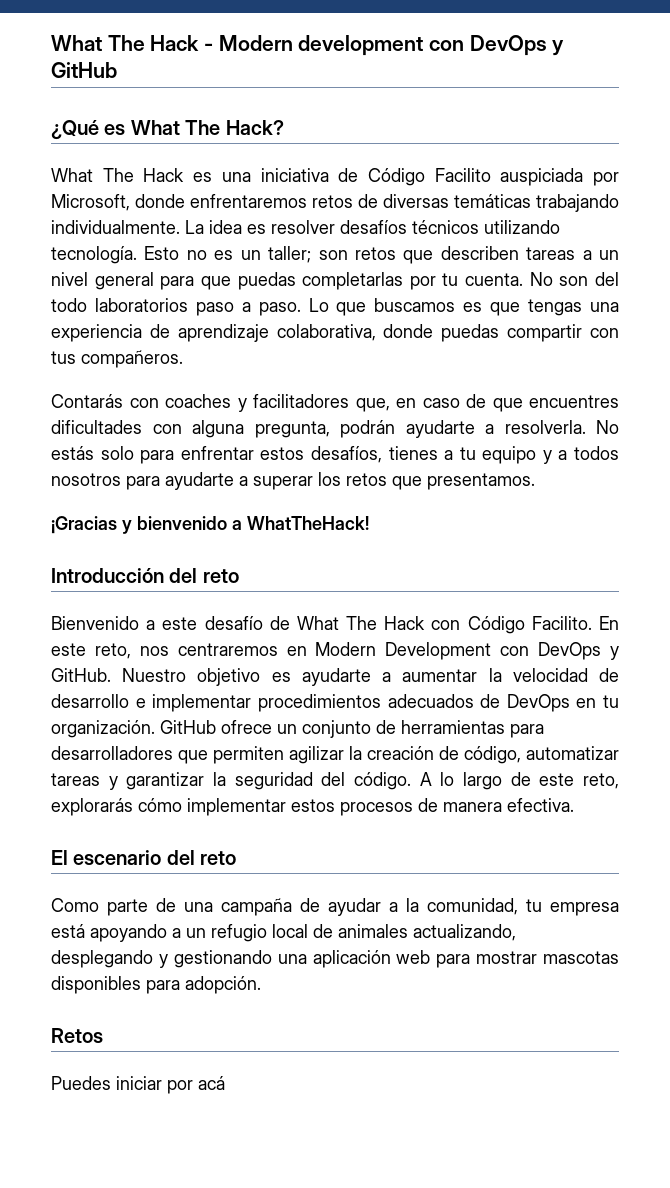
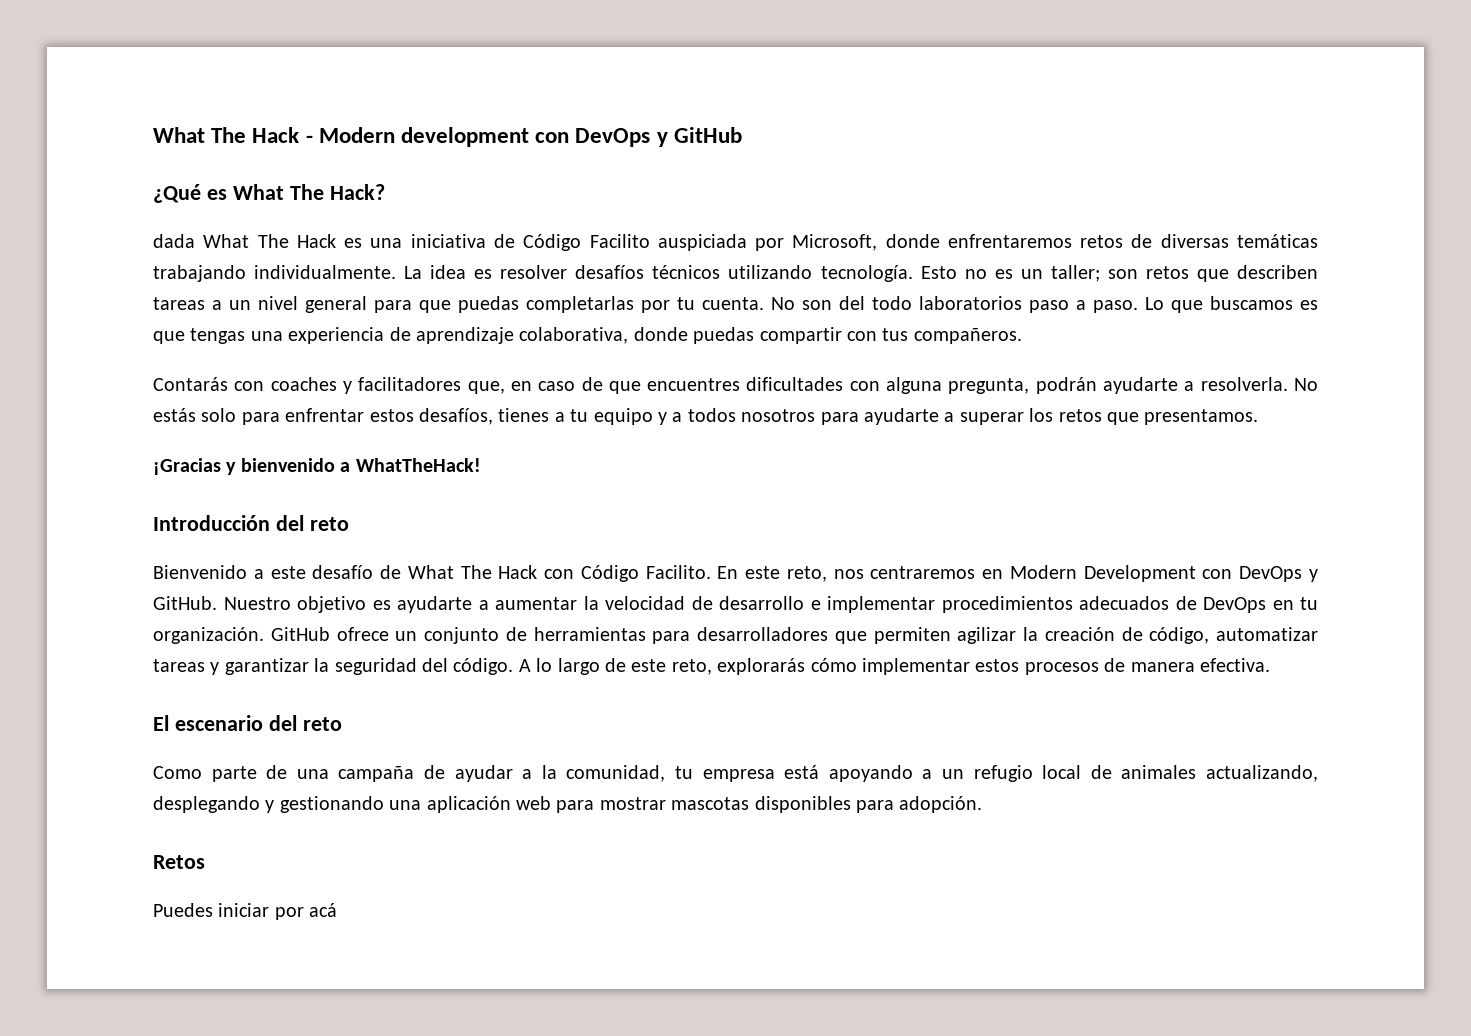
(284, 127) none -> [153,234,195,248] dada

